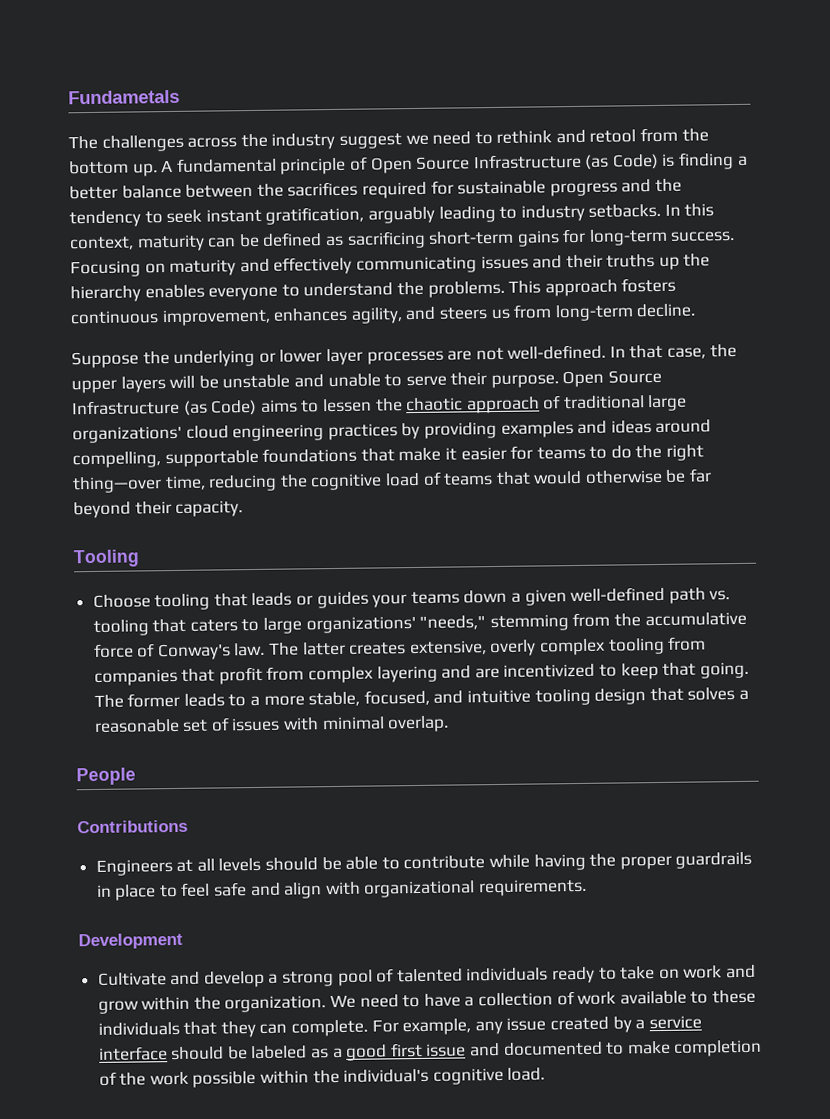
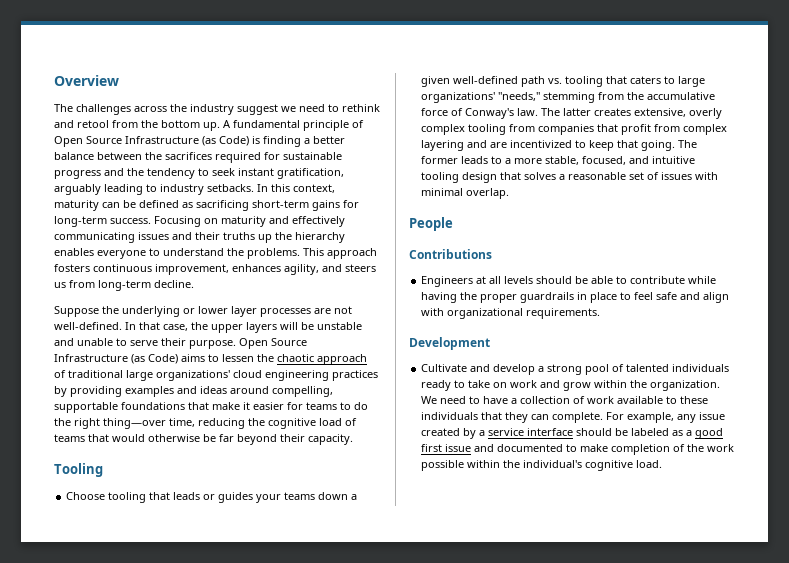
[68,89,180,105] Fundametals -> [54,75,119,86] Overview

